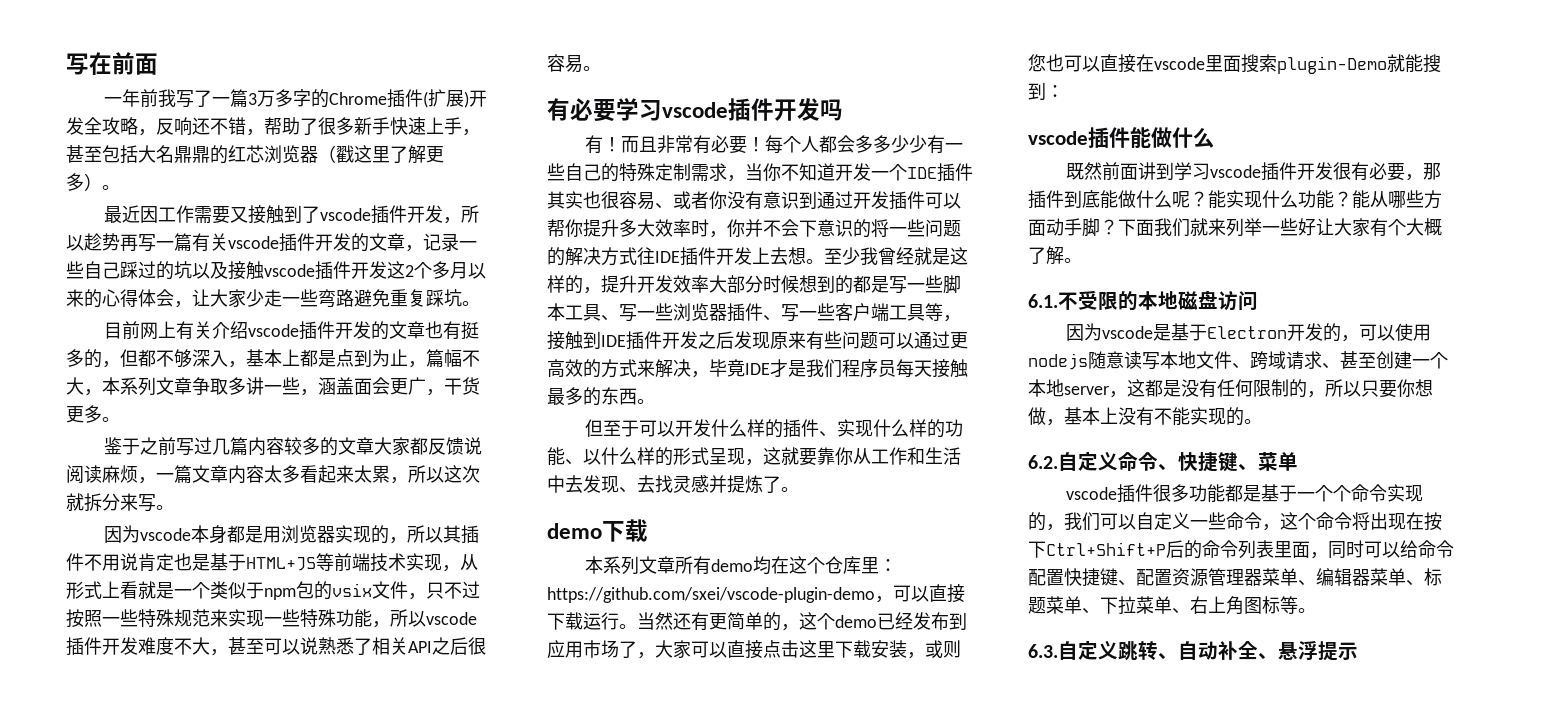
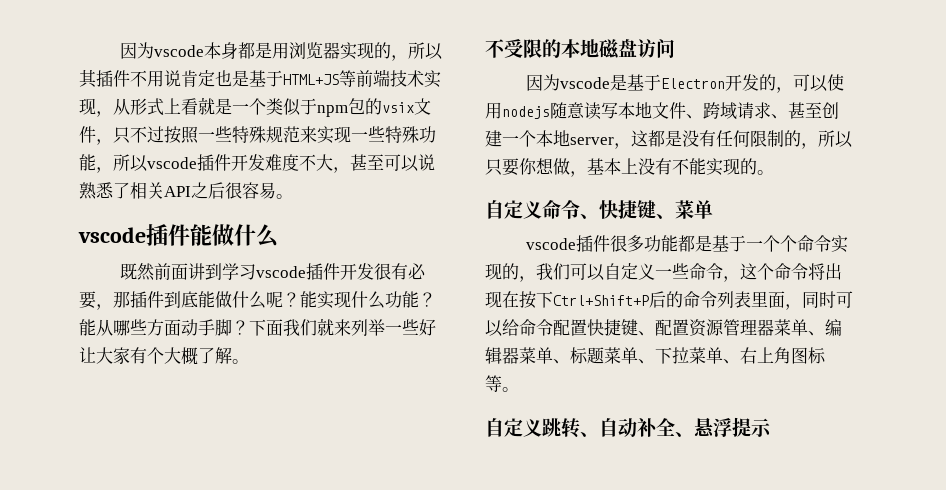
[66,52,158,75] [104,89,488,108] [66,117,480,136] [66,145,444,164] [66,173,120,191] [104,205,480,224] [66,233,477,252] [66,261,486,280] [66,289,480,308] [104,321,480,340] [66,349,480,368] [66,377,480,396] [66,405,120,423] [104,437,483,456] [66,465,480,484] [66,493,174,512] 写在前面 // 一年前我写了一篇3万多字的Chrome插件(扩展)开发全攻略，反响还不错，帮助了很多新手快速上手，甚至包括大名鼎鼎的红芯浏览器（戳这里了解更多）。 // 最近因工作需要又接触到了vscode插件开发，所以趁势再写一篇有关vscode插件开发的文章，记录一些自己踩过的坑以及接触vscode插件开发这2个多月以来的心得体会，让大家少走一些弯路避免重复踩坑。 // 目前网上有关介绍vscode插件开发的文章也有挺多的，但都不够深入，基本上都是点到为止，篇幅不大，本系列文章争取多讲一些，涵盖面会更广，干货更多。 // 鉴于之前写过几篇内容较多的文章大家都反馈说阅读麻烦，一篇文章内容太多看起来太累，所以这次就拆分来写。 // -> (120, 50) none
[547,98,843,122] [585,135,964,154] [547,163,973,182] [547,191,961,210] [547,219,961,238] [547,247,968,266] [547,275,961,294] [547,303,961,322] [547,331,968,350] [547,359,968,378] [547,387,655,406] [585,419,964,438] [547,447,961,466] [547,475,799,494] [547,519,648,542] [585,556,898,575] [547,584,965,603] [547,612,967,631] [547,640,961,659] [1028,54,1441,74] [1028,82,1064,100] // 有必要学习vscode插件开发吗 // 有！而且非常有必要！每个人都会多多少少有一些自己的特殊定制需求，当你不知道开发一个IDE插件其实也很容易、或者你没有意识到通过开发插件可以帮你提升多大效率时，你并不会下意识的将一些问题的解决方式往IDE插件开发上去想。至少我曾经就是这样的，提升开发效率大部分时候想到的都是写一些脚本工具、写一些浏览器插件、写一些客户端工具等，接触到IDE插件开发之后发现原来有些问题可以通过更高效的方式来解决，毕竟IDE才是我们程序员每天接触最多的东西。 // 但至于可以开发什么样的插件、实现什么样的功能、以什么样的形式呈现，这就要靠你从工作和生活中去发现、去找灵感并提炼了。 // demo下载 // 本系列文章所有demo均在这个仓库里：https://github.com/sxei/vscode-plugin-demo，可以直接下载运行。当然还有更简单的，这个demo已经发布到应用市场了，大家可以直接点击这里下载安装，或则您也可以直接在vscode里面搜索plugin-Demo就能搜到： -> (293, 196) none
[1028,294,1058,308] 6.1. -> (249, 361) none
[1028,455,1058,469] 6.2. -> (774, 172) none
[1028,644,1058,658] 6.3. -> (519, 389) none

